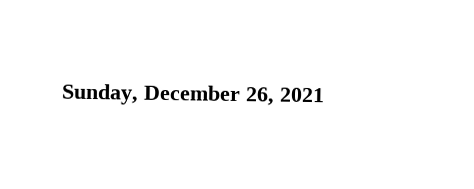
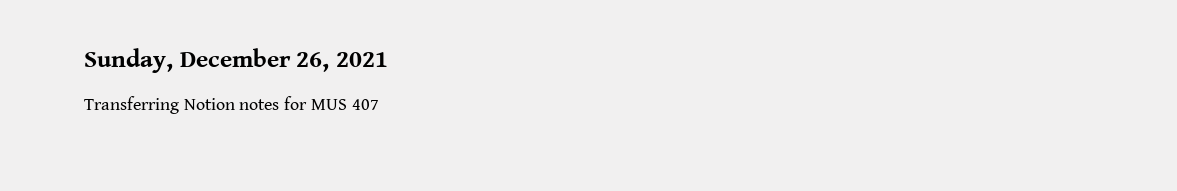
(325, 95) none -> [84,96,379,114] // Transferring Notion notes for MUS 407

